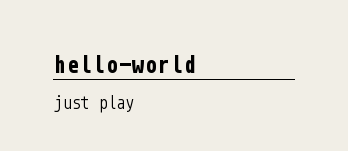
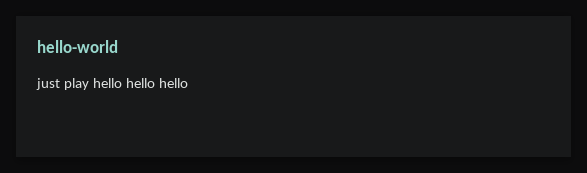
(134, 104) none -> [92,78,188,88] hello hello hello

